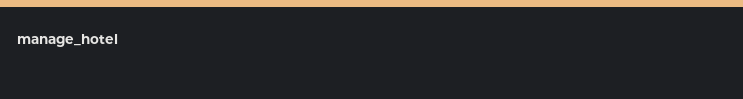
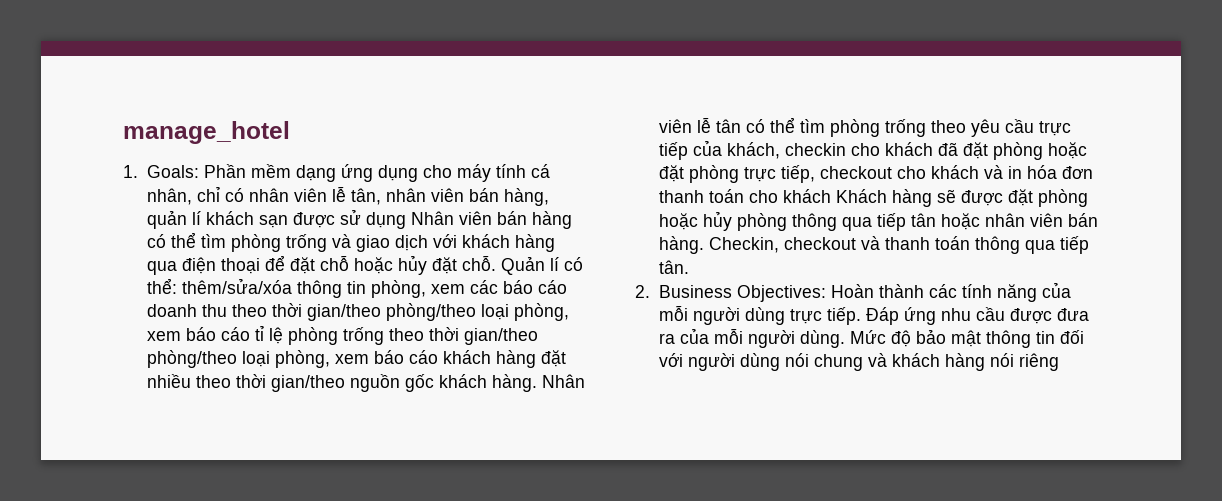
(118, 40) none -> [123,164,550,182] [146,186,549,206] [146,209,572,229] [146,232,555,252] [146,255,583,275] [146,278,567,298] [146,303,569,321] [146,325,538,345] [146,350,566,368] [146,374,585,392] [658,117,1071,137] [658,140,1087,160] [658,165,1093,183] [658,189,1088,207] [658,211,1098,231] [658,236,1089,254] [658,260,689,274] [635,282,1071,302] [658,305,1089,325] [658,328,1084,348] [658,353,1059,371] // 1. Goals: Phần mềm dạng ứng dụng cho máy tính cá nhân, chỉ có nhân viên lễ tân, nhân viên bán hàng, quản lí khách sạn được sử dụng Nhân viên bán hàng có thể tìm phòng trống và giao dịch với khách hàng qua điện thoại để đặt chỗ hoặc hủy đặt chỗ. Quản lí có thể: thêm/sửa/xóa thông tin phòng, xem các báo cáo doanh thu theo thời gian/theo phòng/theo loại phòng, xem báo cáo tỉ lệ phòng trống theo thời gian/theo phòng/theo loại phòng, xem báo cáo khách hàng đặt nhiều theo thời gian/theo nguồn gốc khách hàng. Nhân viên lễ tân có thể tìm phòng trống theo yêu cầu trực tiếp của khách, checkin cho khách đã đặt phòng hoặc đặt phòng trực tiếp, checkout cho khách và in hóa đơn thanh toán cho khách Khách hàng sẽ được đặt phòng hoặc hủy phòng thông qua tiếp tân hoặc nhân viên bán hàng. Checkin, checkout và thanh toán thông qua tiếp tân. // 2. Business Objectives: Hoàn thành các tính năng của mỗi người dùng trực tiếp. Đáp ứng nhu cầu được đưa ra của mỗi người dùng. Mức độ bảo mật thông tin đối với người dùng nói chung và khách hàng nói riêng

